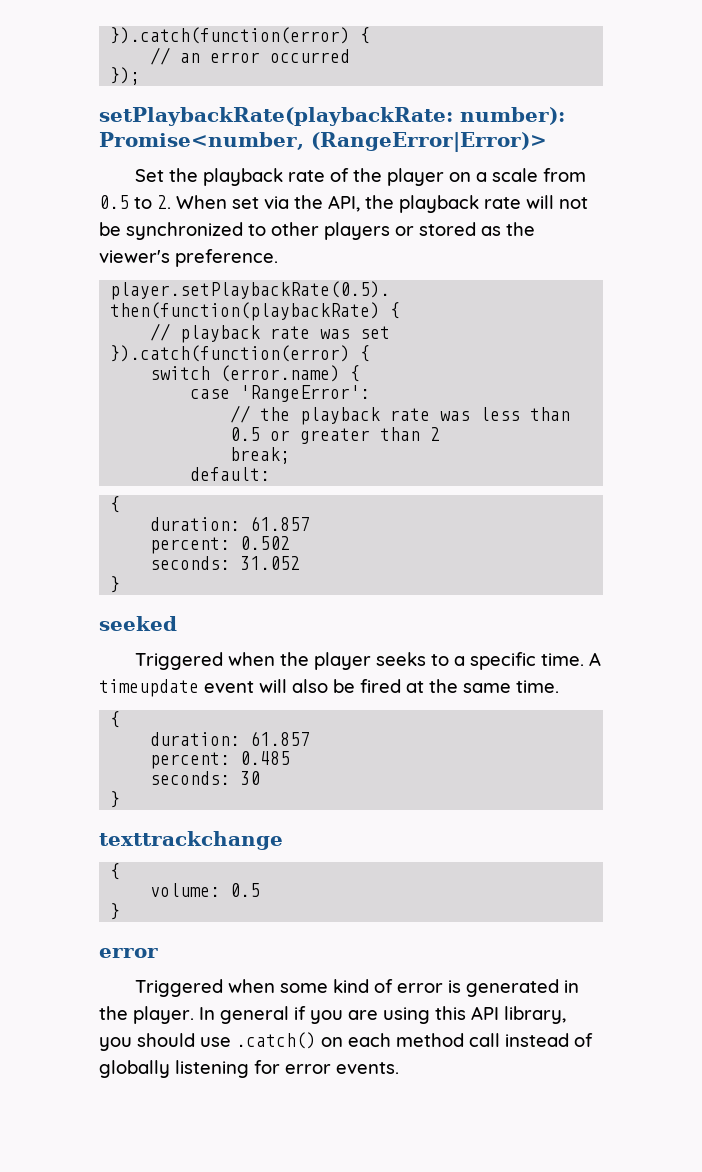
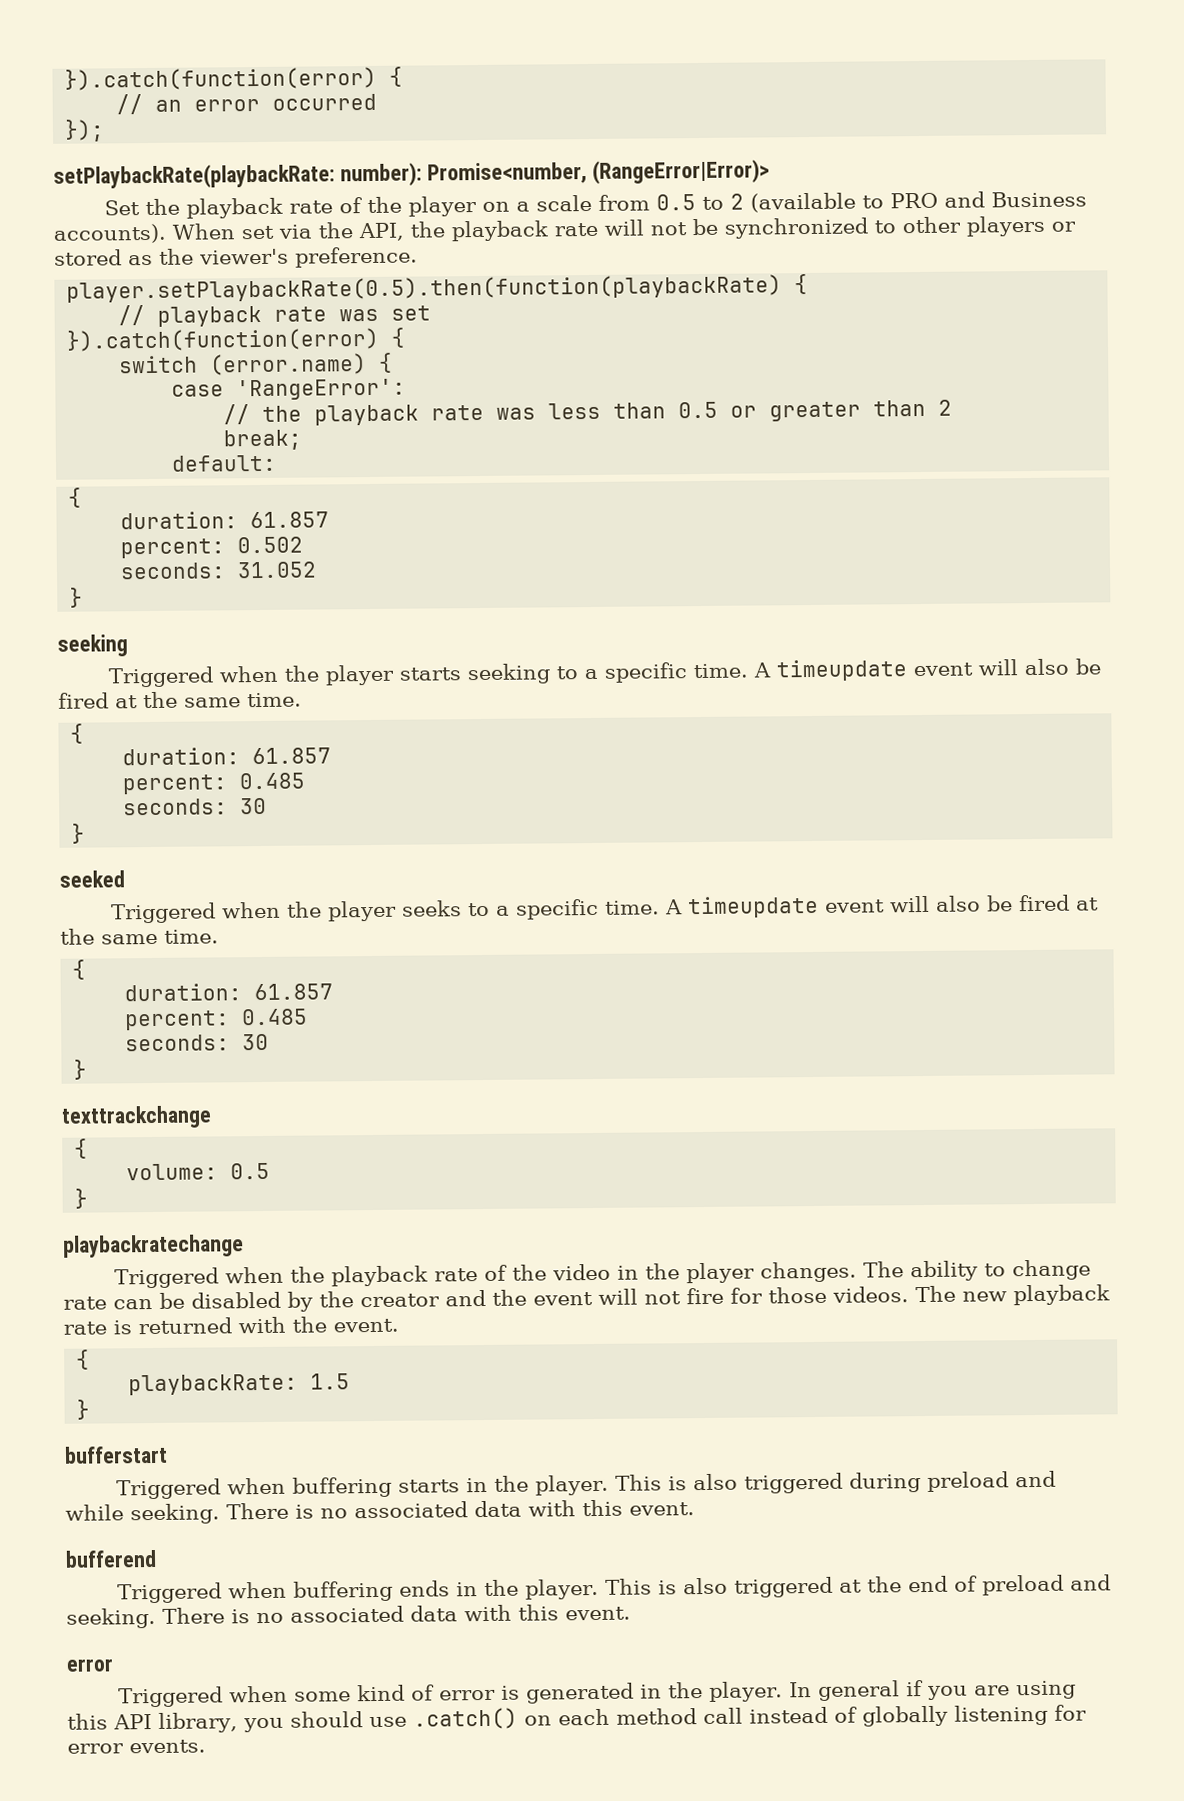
[157,195,171,209] 2. -> [729,191,1087,213] [53,223,167,244] 2 (available to PRO and Business accounts).
(121, 584) none -> [57,634,128,657] [107,658,1101,688] [58,691,302,709] [70,723,85,744] [122,747,332,766] [122,772,306,795] [123,797,268,816] [71,823,86,844] // seeking // Triggered when the player starts seeking to a specific time. A timeupdate event will also be fired at the same time. // { // duration: 61.857 // percent: 0.485 // seconds: 30 // }
(121, 911) none -> [63,1234,244,1258] [113,1259,1091,1289] [63,1284,1110,1312] [63,1316,399,1335] [76,1349,91,1370] [128,1373,351,1396] [76,1399,91,1420] [64,1445,168,1464] [115,1470,1057,1500] [65,1499,695,1525] [65,1549,157,1568] [116,1574,1112,1604] [66,1604,631,1629] // playbackratechange // Triggered when the playback rate of the video in the player changes. The ability to change rate can be disabled by the creator and the event will not fire for those videos. The new playback rate is returned with the event. // { // playbackRate: 1.5 // } // bufferstart // Triggered when buffering starts in the player. This is also triggered during preload and while seeking. There is no associated data with this event. // bufferend // Triggered when buffering ends in the player. This is also triggered at the end of preload and seeking. There is no associated data with this event.

